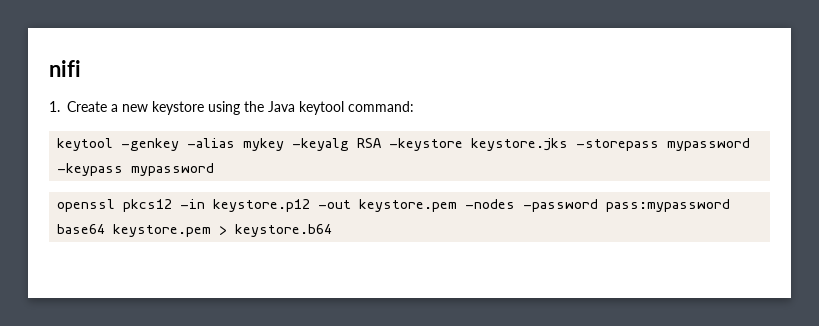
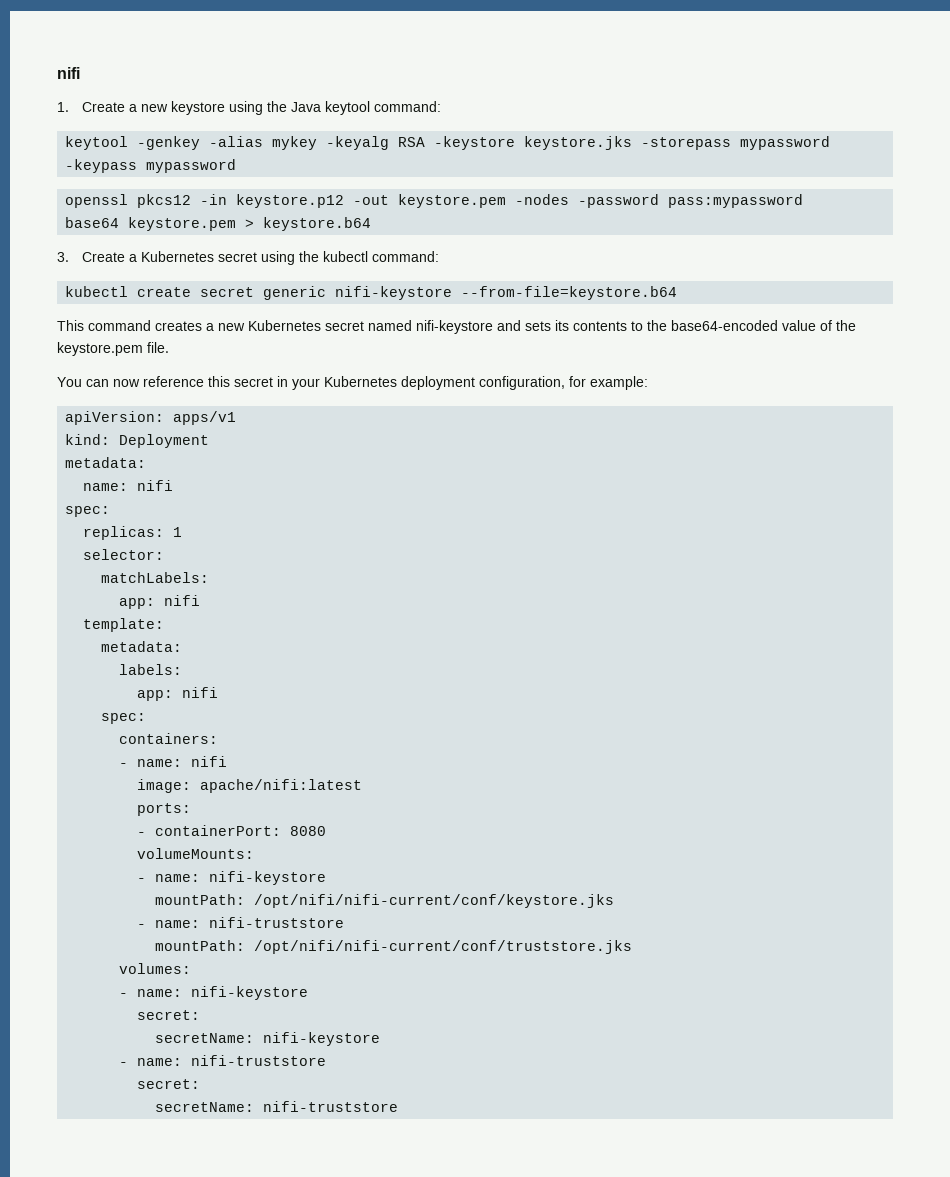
(333, 230) none -> [57,251,439,265] [65,286,678,300] [57,320,856,334] [57,342,169,356] [57,376,648,390] [65,411,237,425] [65,434,210,448] [65,457,147,468] [83,480,174,491] [65,506,111,517] [83,526,183,540] [83,549,165,560] [101,572,210,583] [119,595,201,609] [83,618,165,632] [101,641,183,652] [119,664,183,675] [137,687,219,701] [101,713,147,724] [119,733,219,744] [119,756,228,767] [137,779,363,793] [137,803,192,816] [137,825,327,836] [137,848,255,859] [137,871,327,885] [155,894,615,908] [137,917,345,928] [155,940,633,954] [119,963,192,974] [119,986,309,1000] [137,1010,201,1020] [155,1032,381,1046] [119,1055,327,1066] [137,1079,201,1089] [155,1101,399,1112] // 3. Create a Kubernetes secret using the kubectl command: // kubectl create secret generic nifi-keystore --from-file=keystore.b64 // This command creates a new Kubernetes secret named nifi-keystore and sets its contents to the base64-encoded value of the keystore.pem file. // You can now reference this secret in your Kubernetes deployment configuration, for example: // apiVersion: apps/v1 // kind: Deployment // metadata: // name: nifi // spec: // replicas: 1 // selector: // matchLabels: // app: nifi // template: // metadata: // labels: // app: nifi // spec: // containers: // - name: nifi // image: apache/nifi:latest // ports: // - containerPort: 8080 // volumeMounts: // - name: nifi-keystore // mountPath: /opt/nifi/nifi-current/conf/keystore.jks // - name: nifi-truststore // mountPath: /opt/nifi/nifi-current/conf/truststore.jks // volumes: // - name: nifi-keystore // secret: // secretName: nifi-keystore // - name: nifi-truststore // secret: // secretName: nifi-truststore

